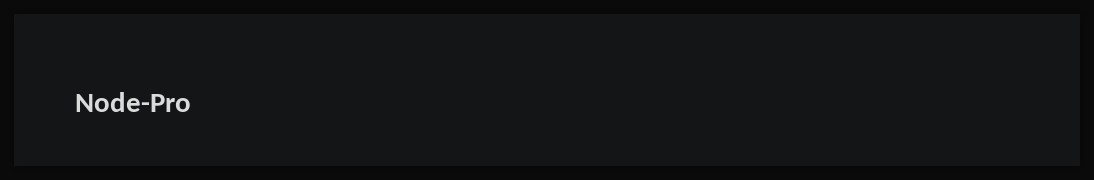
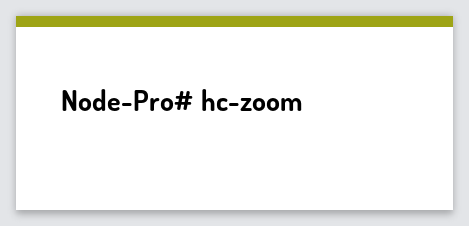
[75,92,191,112] Node-Pro -> [61,89,302,111] Node-Pro# hc-zoom

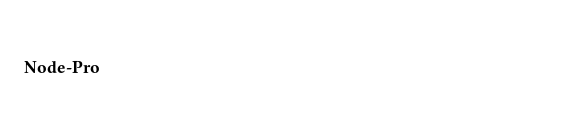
[61,89,302,111] Node-Pro# hc-zoom -> [24,60,100,73] Node-Pro

